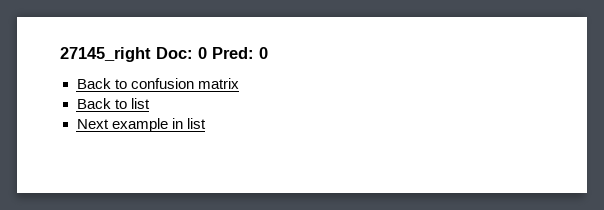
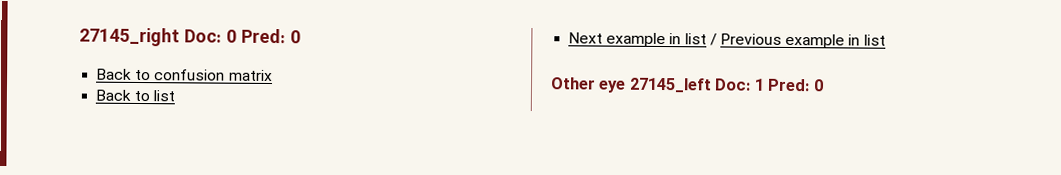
(206, 123) none -> [709,33,886,49] [550,77,824,93] / Previous example in list // Other eye 27145_left Doc: 1 Pred: 0

